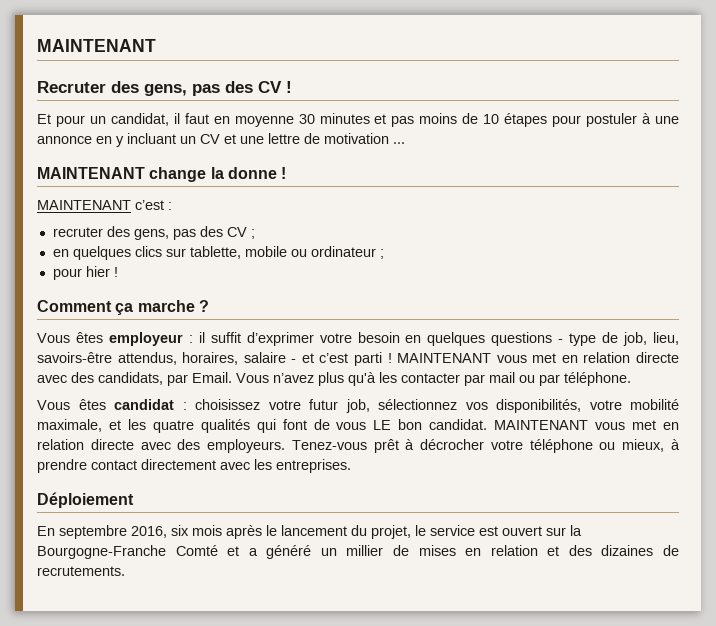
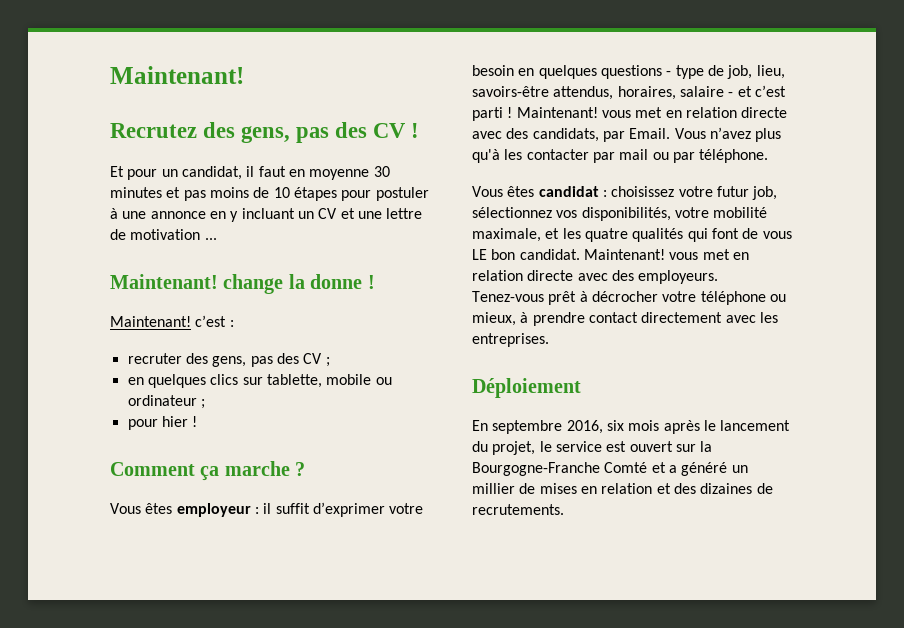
[37,39,156,52] [37,81,106,93] MAINTENANT // Recruter -> [110,66,244,84] [110,123,197,138] Maintenant! // Recrutez
[37,167,145,179] MAINTENANT -> [110,274,218,289] Maintenant!
[37,200,131,210] MAINTENANT -> [110,316,191,327] Maintenant!
[397,353,492,363] MAINTENANT -> [516,107,598,118] Maintenant!
[494,420,589,430] MAINTENANT -> [583,249,665,260] Maintenant!

